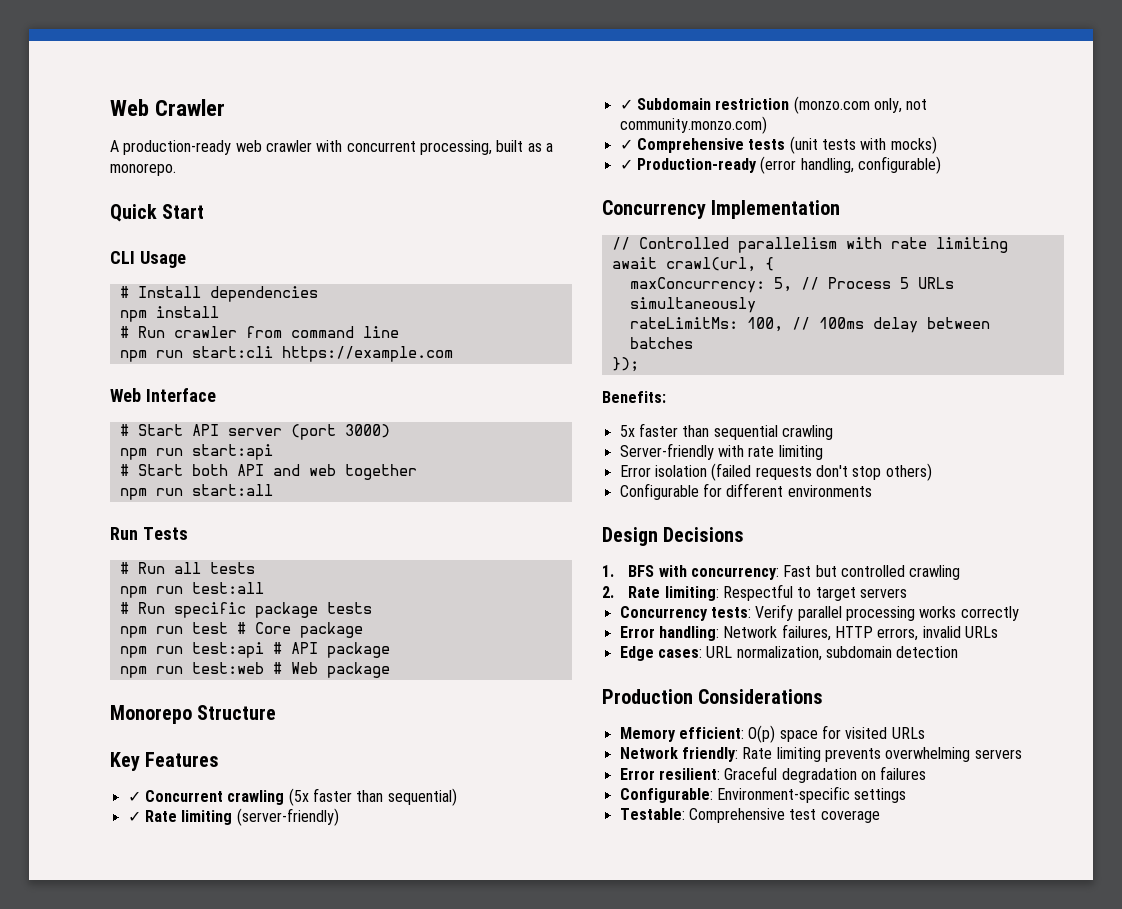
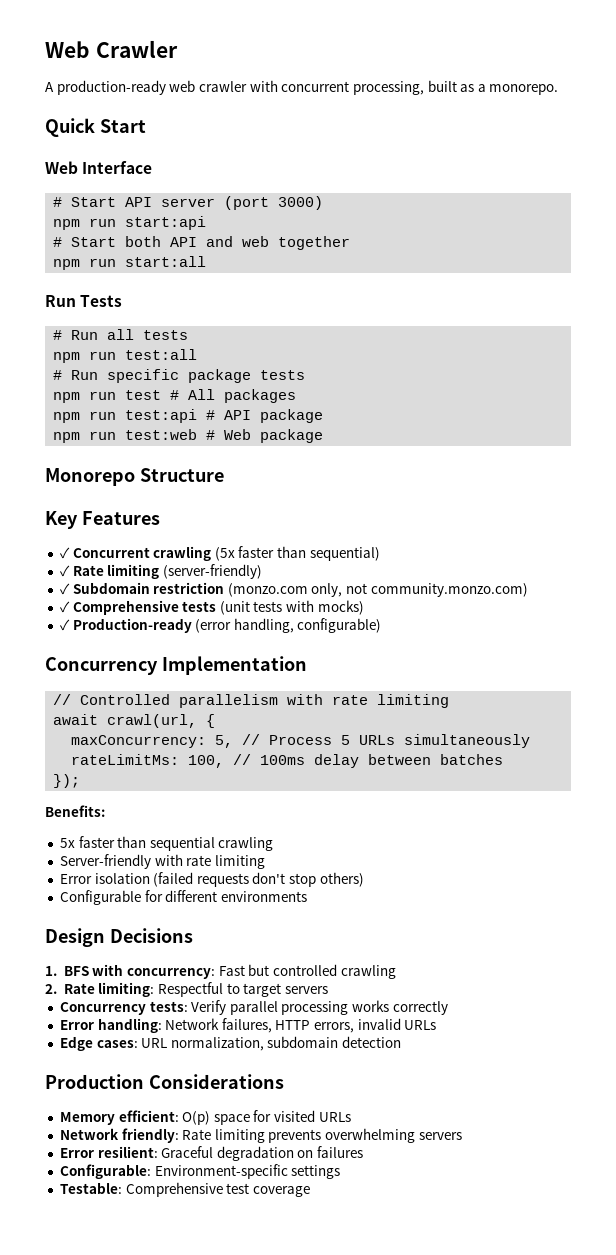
[110,251,186,268] [119,286,318,302] [119,306,219,322] [119,326,399,338] [119,346,453,362] // CLI Usage // # Install dependencies // npm install // # Run crawler from command line // npm run start:cli https://example.com -> (146, 126) none
[254,622,363,638] Core package -> [188,389,297,403] All packages

